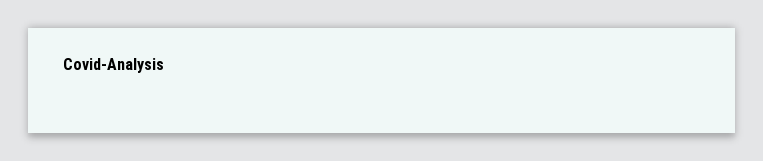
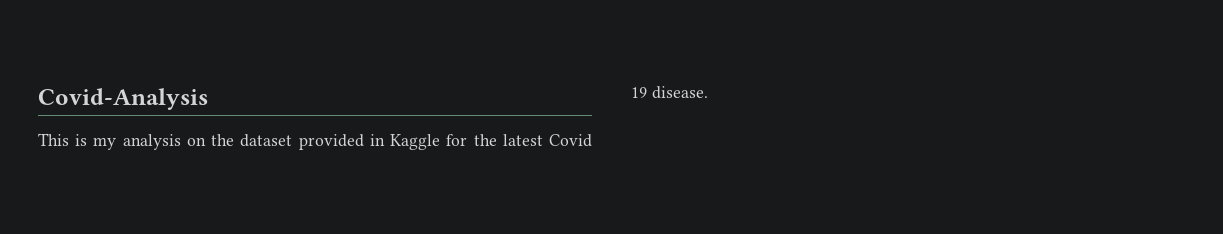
(164, 65) none -> [38,133,592,150] [631,86,708,99] // This is my analysis on the dataset provided in Kaggle for the latest Covid 19 disease.

